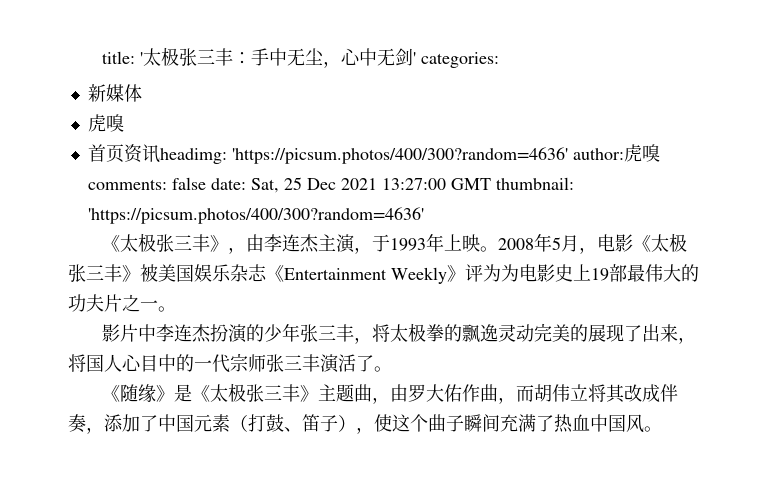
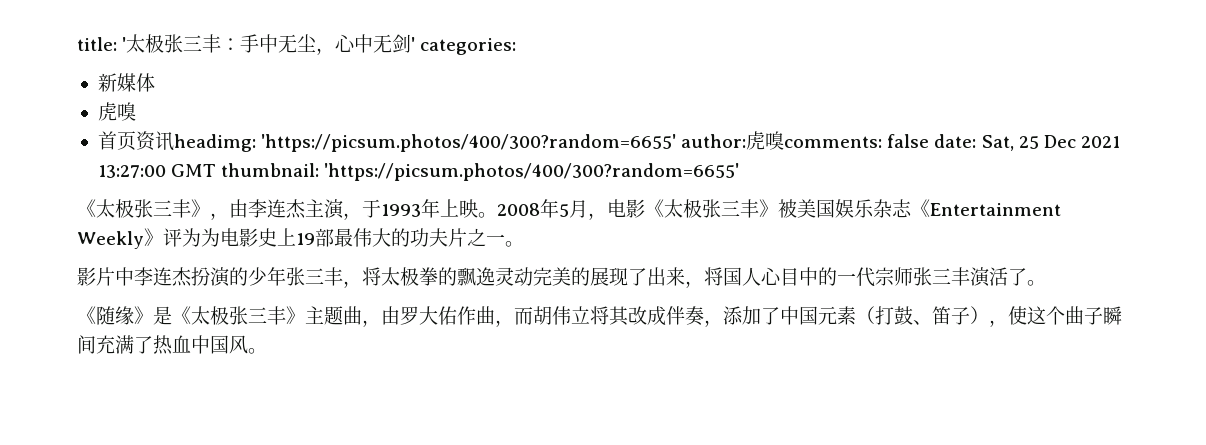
[231,147,568,164] 'https://picsum.photos/400/300?random=4636' -> [261,134,677,152] 'https://picsum.photos/400/300?random=6655'
[87,207,424,224] 'https://picsum.photos/400/300?random=4636' -> [324,163,740,181] 'https://picsum.photos/400/300?random=6655'

